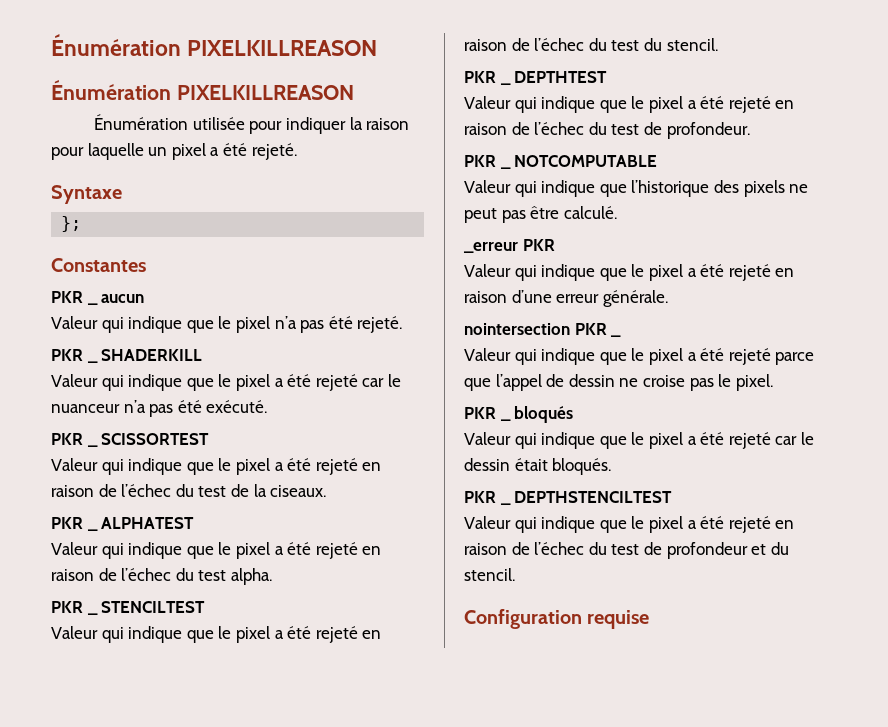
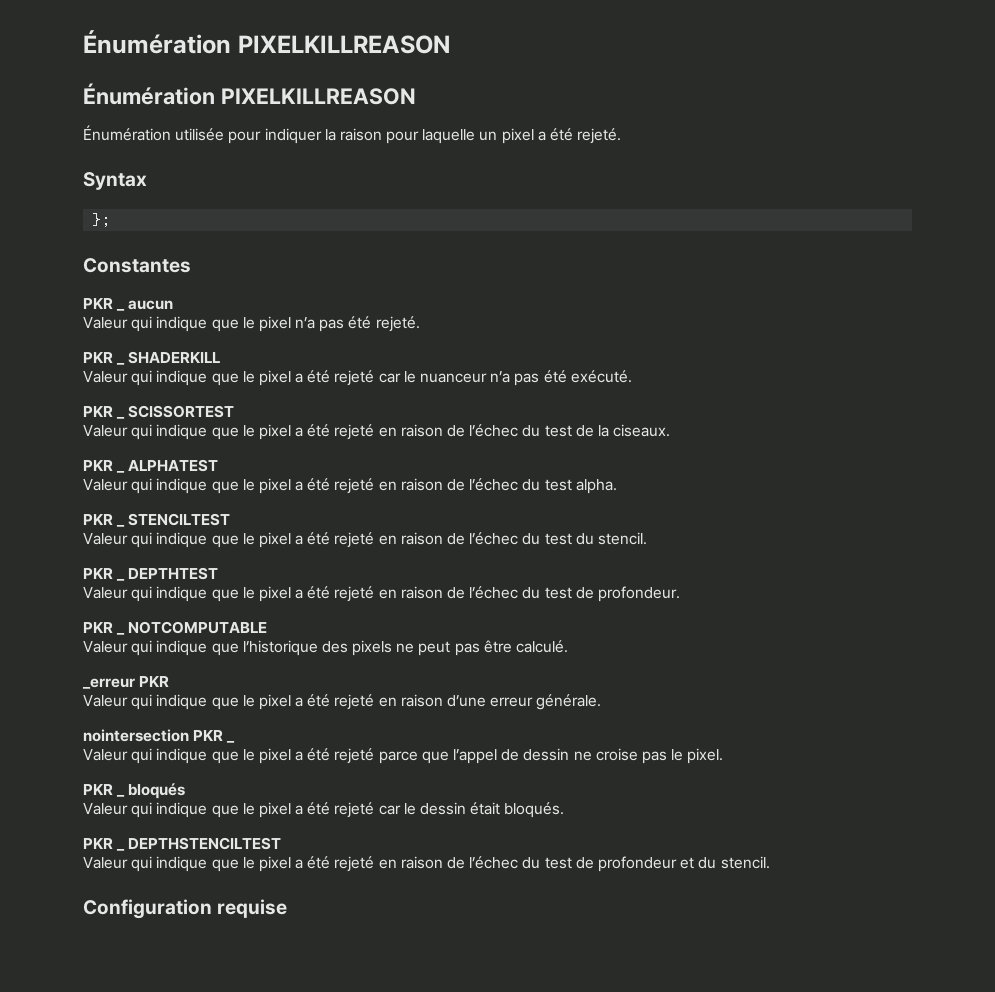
[51,185,122,204] Syntaxe -> [83,172,147,190] Syntax

